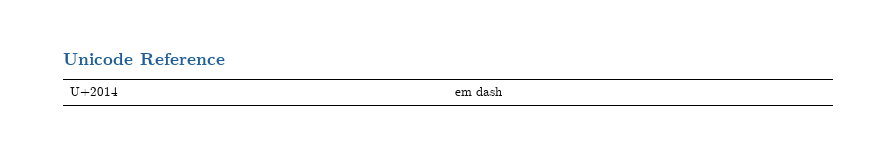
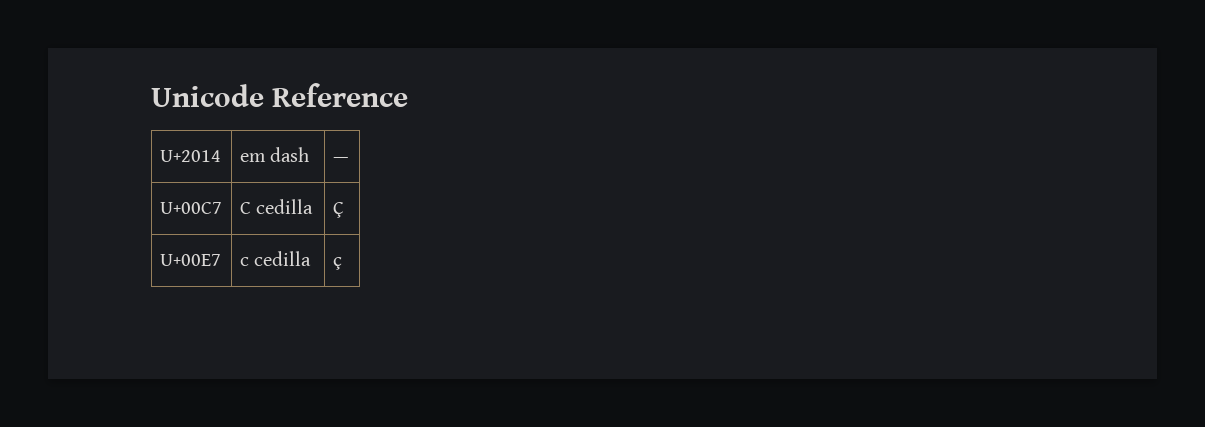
(503, 91) none -> [332,157,349,162] [159,202,222,214] [239,199,314,214] [332,202,344,218] [159,254,221,266] [239,251,312,266] [332,257,342,270] | — // U+00C7 | C cedilla | Ç // U+00E7 | c cedilla | ç

